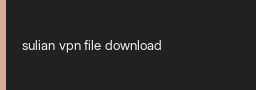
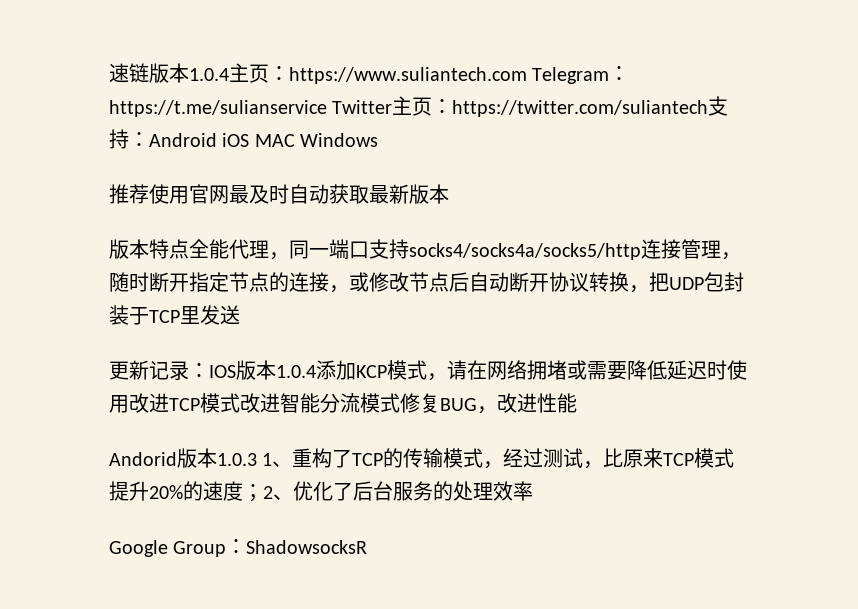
[22,40,162,53] sulian vpn file download -> [109,63,630,84] [109,96,729,117] [109,129,379,149] [109,184,449,204] [109,239,741,260] [109,272,744,293] [109,305,240,325] [109,360,747,381] [109,393,577,414] [109,448,735,469] [109,481,533,502] [109,539,368,557] 速链版本1.0.4主页：https://www.suliantech.com Telegram：https://t.me/sulianservice Twitter主页：https://twitter.com/suliantech支持：Android iOS MAC Windows // 推荐使用官网最及时自动获取最新版本 // 版本特点全能代理，同一端口支持socks4/socks4a/socks5/http连接管理，随时断开指定节点的连接，或修改节点后自动断开协议转换，把UDP包封装于TCP里发送 // 更新记录：IOS版本1.0.4添加KCP模式，请在网络拥堵或需要降低延迟时使用改进TCP模式改进智能分流模式修复BUG，改进性能 // Andorid版本1.0.3 1、重构了TCP的传输模式，经过测试，比原来TCP模式提升20%的速度；2、优化了后台服务的处理效率 // Google Group：ShadowsocksR

